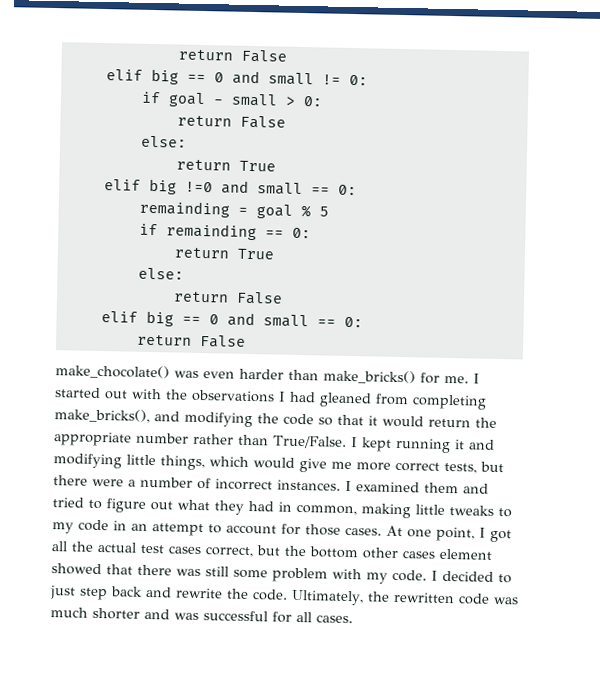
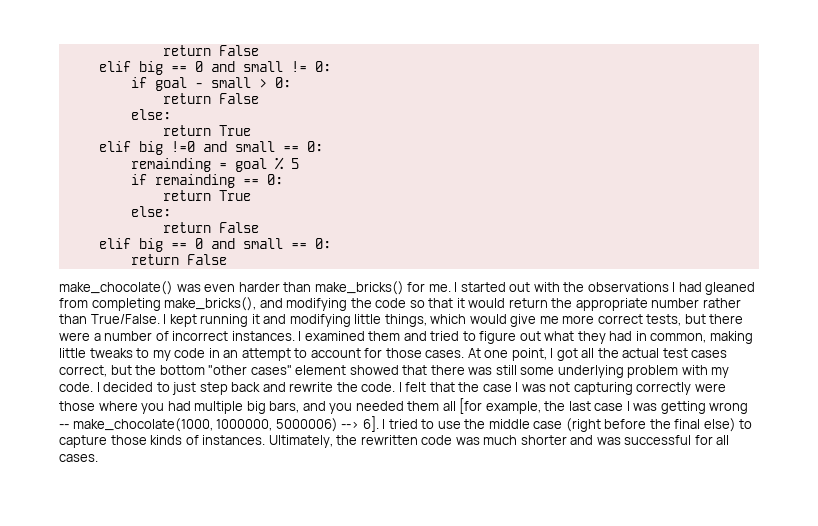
[362,547,435,560] other cases -> [208,365,292,375] "other cases"
(268, 574) none -> [557,365,624,378] underlying
(288, 595) none -> [398,382,726,395] [59,398,749,414] [59,416,753,432] [59,435,266,448] I felt that the case I was not capturing correctly were those where you had multiple big bars, and you needed them all [for example, the last case I was getting wrong -- make_chocolate(1000, 1000000, 5000006) --> 6]. I tried to use the middle case (right before the final else) to capture those kinds of instances.

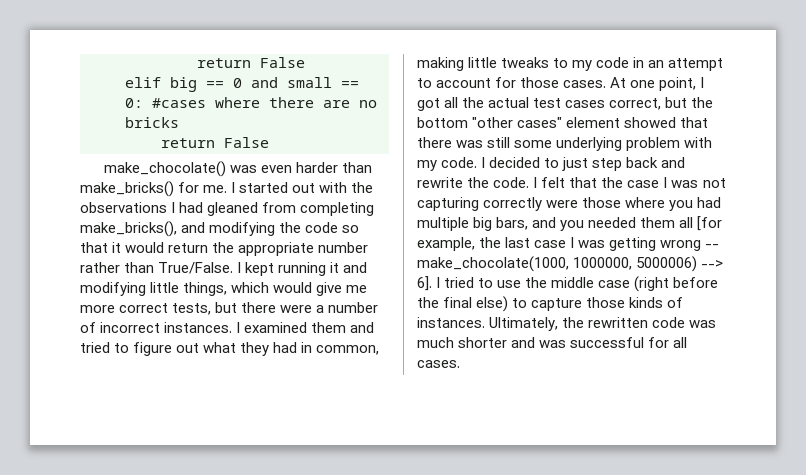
[162,45,259,56] [98,61,331,75] [130,77,291,91] [162,93,259,104] [130,109,171,120] [162,125,251,136] [98,141,323,155] [130,157,299,172] [130,174,283,188] [162,190,251,201] [130,206,171,217] [162,222,259,233] return False // elif big == 0 and small != 0: // if goal - small > 0: // return False // else: // return True // elif big !=0 and small == 0: // remainding = goal % 5 // if remainding == 0: // return True // else: // return False -> [197,57,305,68] return False
(331, 243) none -> [152,97,377,108] [125,117,179,128] #cases where there are no bricks

